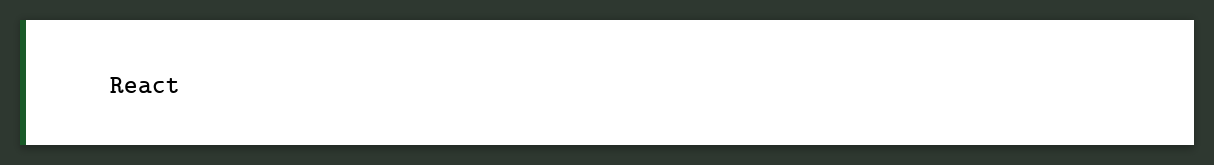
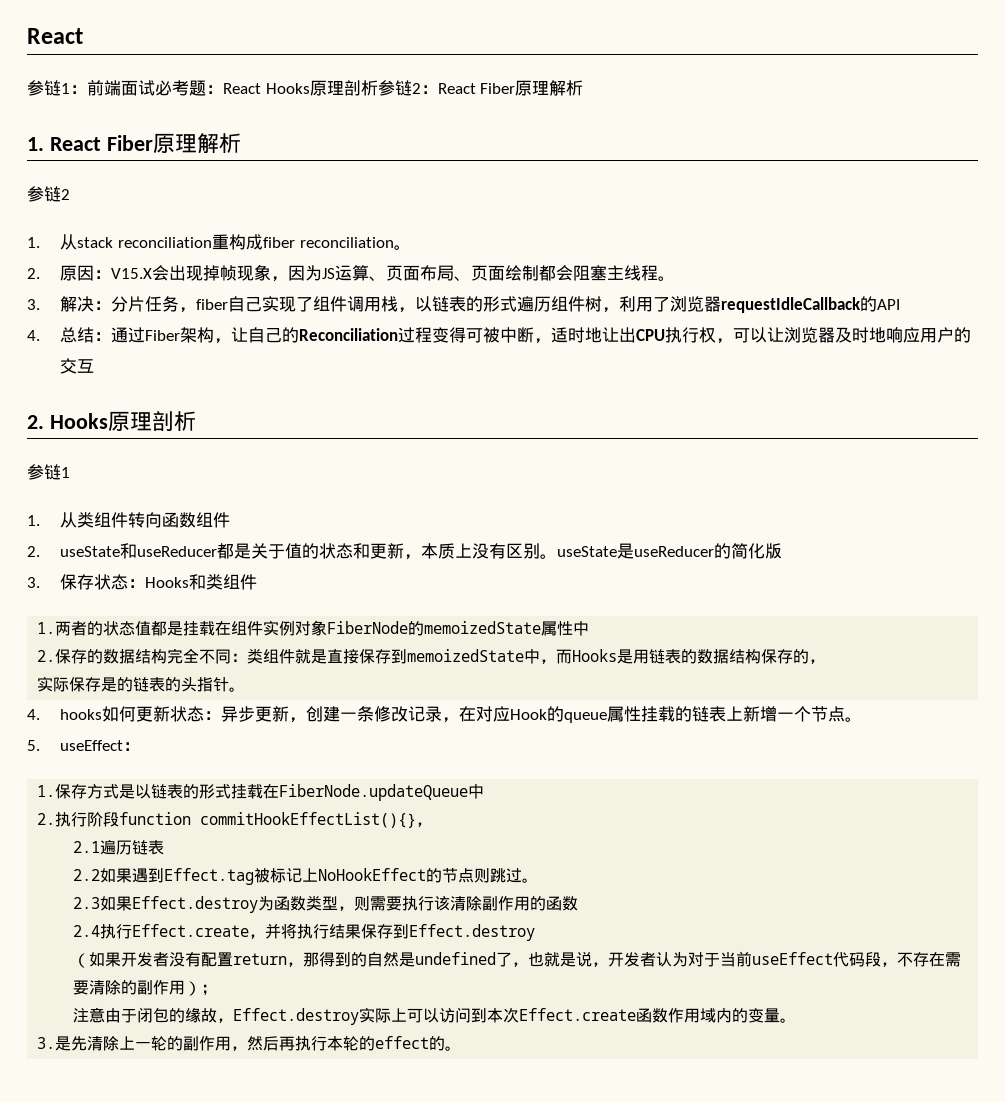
[110,77,180,94] React -> [27,28,83,44] [27,80,584,96] [27,133,241,154] [27,186,70,202] [27,234,411,250] [27,264,676,282] [27,296,901,313] [27,327,972,344] [60,358,95,374] [27,411,196,432] [27,464,70,480] [27,512,231,528] [27,543,783,560] [27,574,258,590] [37,620,590,636] [37,648,826,664] [37,676,246,692] [27,706,863,723] [27,740,141,751] [37,784,485,801] [37,812,433,828] [73,840,165,855] [73,868,539,885] [73,895,579,913] [73,923,536,941] [73,951,962,968] [73,980,218,996] [73,1007,797,1025] [37,1036,462,1051] React // 参链1：前端面试必考题：React Hooks原理剖析参链2：React Fiber原理解析 // 1. React Fiber原理解析 // 参链2 // 1.从stack reconciliation重构成fiber reconciliation。 // 2.原因：V15.X会出现掉帧现象，因为JS运算、页面布局、页面绘制都会阻塞主线程。 // 3.解决：分片任务，fiber自己实现了组件调用栈，以链表的形式遍历组件树，利用了浏览器requestIdleCallback的API // 4.总结：通过Fiber架构，让自己的Reconciliation过程变得可被中断，适时地让出CPU执行权，可以让浏览器及时地响应用户的交互 // 2. Hooks原理剖析 // 参链1 // 1.从类组件转向函数组件 // 2. useState和useReducer都是关于值的状态和更新，本质上没有区别。useState是useReducer的简化版 // 3.保存状态：Hooks和类组件 // 1.两者的状态值都是挂载在组件实例对象FiberNode的memoizedState属性中 // 2.保存的数据结构完全不同：类组件就是直接保存到memoizedState中，而Hooks是用链表的数据结构保存的， // 实际保存是的链表的头指针。 // 4. hooks如何更新状态：异步更新，创建一条修改记录，在对应Hook的queue属性挂载的链表上新增一个节点。 // 5. useEffect： // 1.保存方式是以链表的形式挂载在FiberNode.updateQueue中 // 2.执行阶段function commitHookEffectList(){}， // 2.1遍历链表 // 2.2如果遇到Effect.tag被标记上NoHookEffect的节点则跳过。 // 2.3如果Effect.destroy为函数类型，则需要执行该清除副作用的函数 // 2.4执行Effect.create，并将执行结果保存到Effect.destroy // （如果开发者没有配置return，那得到的自然是undefined了，也就是说，开发者认为对于当前useEffect代码段，不存在需要清除的副作用）； // 注意由于闭包的缘故，Effect.destroy实际上可以访问到本次Effect.create函数作用域内的变量。 // 3.是先清除上一轮的副作用，然后再执行本轮的effect的。

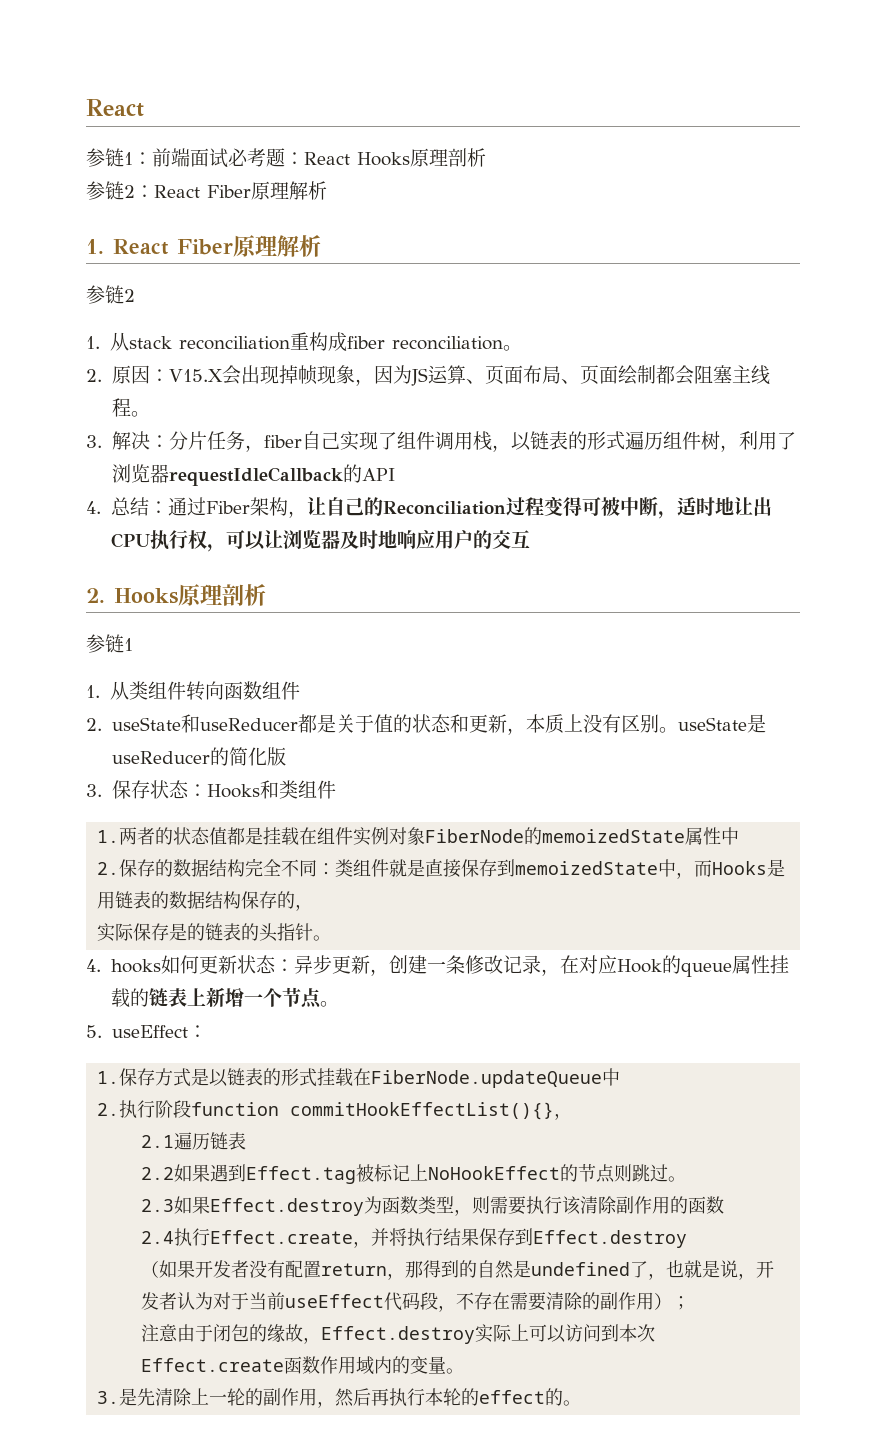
(378, 88) none -> (486, 157) //

